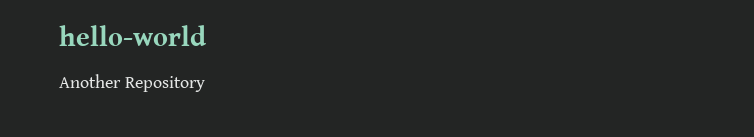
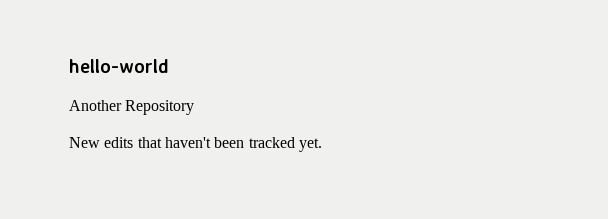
(205, 84) none -> [69,137,322,152] // New edits that haven't been tracked yet.

